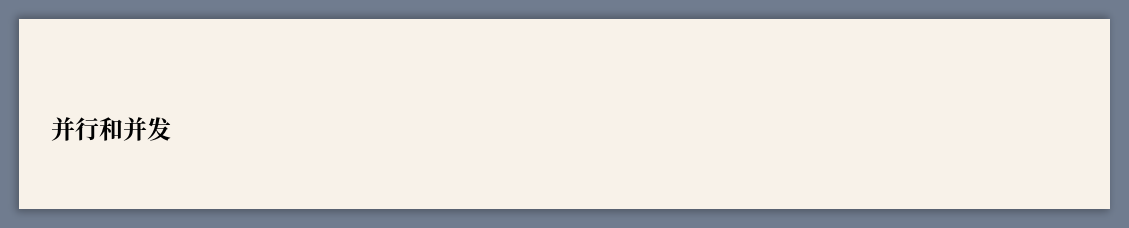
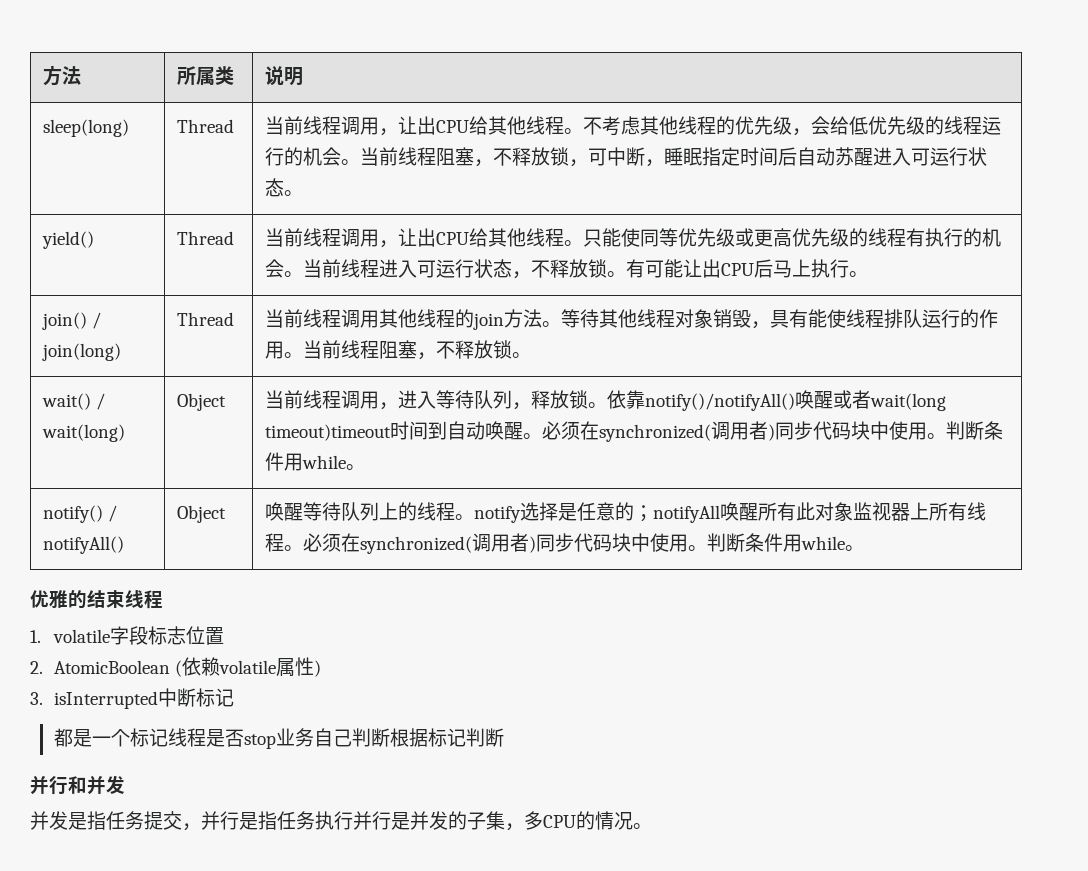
[51,117,171,141] 并行和并发 -> [42,65,81,86] [176,66,234,85] [264,66,303,86] [42,119,129,137] [176,119,234,133] [264,116,1001,136] [264,147,987,167] [264,178,303,197] [41,231,94,249] [176,231,234,245] [264,228,1001,248] [264,259,868,279] [41,312,101,330] [41,343,121,361] [176,312,234,326] [264,309,998,330] [264,340,531,360] [41,393,105,410] [41,424,125,442] [176,393,226,411] [264,390,946,411] [264,421,1003,442] [264,452,365,471] [42,505,117,523] [42,536,124,554] [176,505,226,523] [264,502,986,523] [264,533,864,554] [30,590,163,609] [30,626,224,645] [30,657,321,677] [30,688,234,709] [53,728,504,749] [30,775,125,795] [30,811,652,831] 方法 | 所属类 | 说明 // sleep(long) | Thread | 当前线程调用，让出CPU给其他线程。不考虑其他线程的优先级，会给低优先级的线程运行的机会。当前线程阻塞，不释放锁，可中断，睡眠指定时间后自动苏醒进入可运行状态。 // yield() | Thread | 当前线程调用，让出CPU给其他线程。只能使同等优先级或更高优先级的线程有执行的机会。当前线程进入可运行状态，不释放锁。有可能让出CPU后马上执行。 // join() / join(long) | Thread | 当前线程调用其他线程的join方法。等待其他线程对象销毁，具有能使线程排队运行的作用。当前线程阻塞，不释放锁。 // wait() / wait(long) | Object | 当前线程调用，进入等待队列，释放锁。依靠notify()/notifyAll()唤醒或者wait(long timeout)timeout时间到自动唤醒。必须在synchronized(调用者)同步代码块中使用。判断条件用while。 // notify() / notifyAll() | Object | 唤醒等待队列上的线程。notify选择是任意的；notifyAll唤醒所有此对象监视器上所有线程。必须在synchronized(调用者)同步代码块中使用。判断条件用while。 // 优雅的结束线程 // 1. volatile字段标志位置 // 2. AtomicBoolean (依赖volatile属性) // 3. isInterrupted中断标记 // 都是一个标记线程是否stop业务自己判断根据标记判断 // 并行和并发 // 并发是指任务提交，并行是指任务执行并行是并发的子集，多CPU的情况。

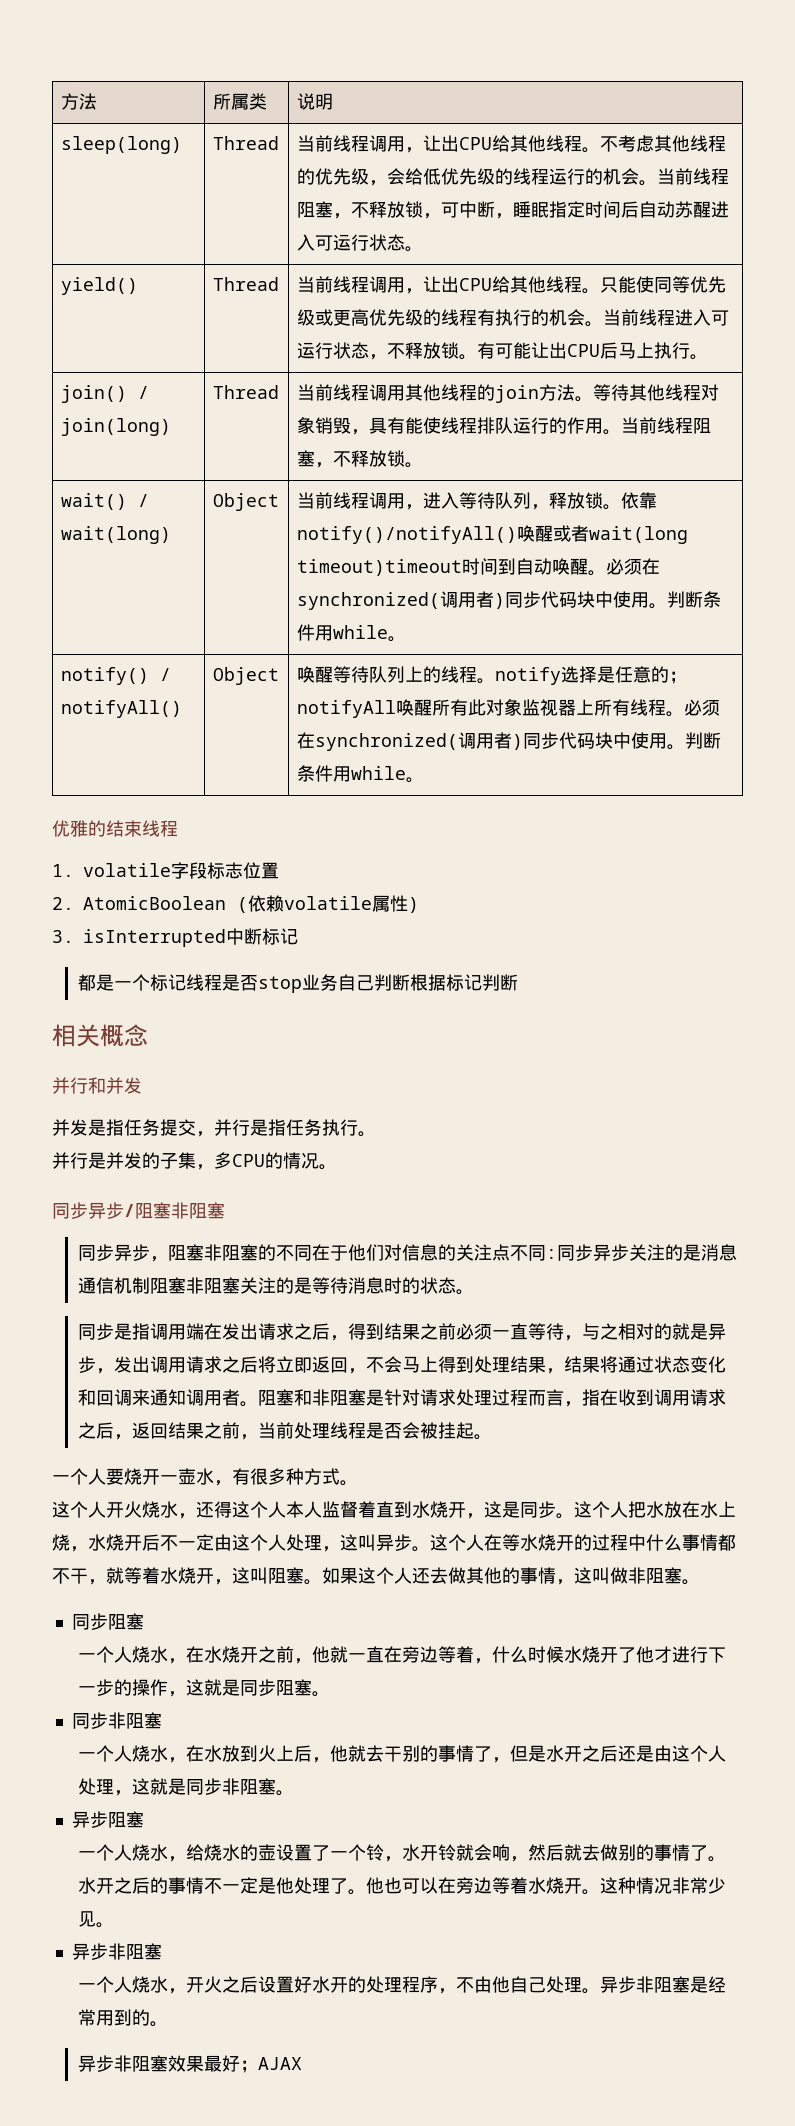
(504, 737) none -> [52,1024,148,1047] // 相关概念
(353, 820) none -> [358,1131,376,1137] 。 //
(652, 826) none -> [52,1202,225,1219] [77,1244,737,1262] [77,1277,474,1295] [77,1323,726,1341] [77,1356,726,1374] [77,1389,726,1407] [77,1422,492,1440] [52,1468,358,1486] [52,1501,736,1519] [52,1534,736,1552] [52,1567,700,1585] [71,1613,144,1630] [77,1646,726,1664] [77,1679,330,1697] [71,1712,162,1729] [77,1745,726,1763] [77,1778,294,1796] [71,1811,144,1828] [77,1844,726,1862] [77,1877,726,1895] [77,1911,114,1928] [71,1943,162,1960] [77,1976,726,1994] [77,2009,168,2027] [77,2055,302,2073] // 同步异步/阻塞非阻塞 // 同步异步，阻塞非阻塞的不同在于他们对信息的关注点不同:同步异步关注的是消息通信机制阻塞非阻塞关注的是等待消息时的状态。 // 同步是指调用端在发出请求之后，得到结果之前必须一直等待，与之相对的就是异步，发出调用请求之后将立即返回，不会马上得到处理结果，结果将通过状态变化和回调来通知调用者。阻塞和非阻塞是针对请求处理过程而言，指在收到调用请求之后，返回结果之前，当前处理线程是否会被挂起。 // 一个人要烧开一壶水，有很多种方式。 // 这个人开火烧水，还得这个人本人监督着直到水烧开，这是同步。这个人把水放在水上烧，水烧开后不一定由这个人处理，这叫异步。这个人在等水烧开的过程中什么事情都不干，就等着水烧开，这叫阻塞。如果这个人还去做其他的事情，这叫做非阻塞。 // 同步阻塞 // 一个人烧水，在水烧开之前，他就一直在旁边等着，什么时候水烧开了他才进行下一步的操作，这就是同步阻塞。 // 同步非阻塞 // 一个人烧水，在水放到火上后，他就去干别的事情了，但是水开之后还是由这个人处理，这就是同步非阻塞。 // 异步阻塞 // 一个人烧水，给烧水的壶设置了一个铃，水开铃就会响，然后就去做别的事情了。水开之后的事情不一定是他处理了。他也可以在旁边等着水烧开。这种情况非常少见。 // 异步非阻塞 // 一个人烧水，开火之后设置好水开的处理程序，不由他自己处理。异步非阻塞是经常用到的。 // 异步非阻塞效果最好；AJAX

